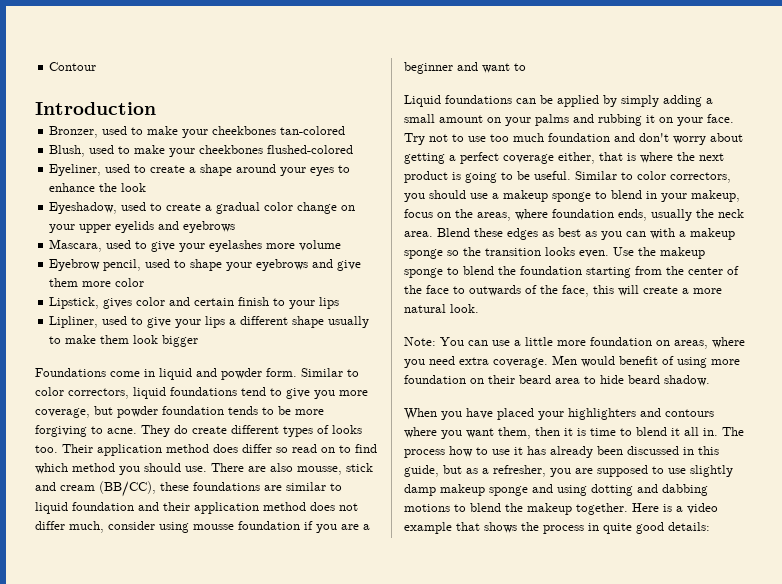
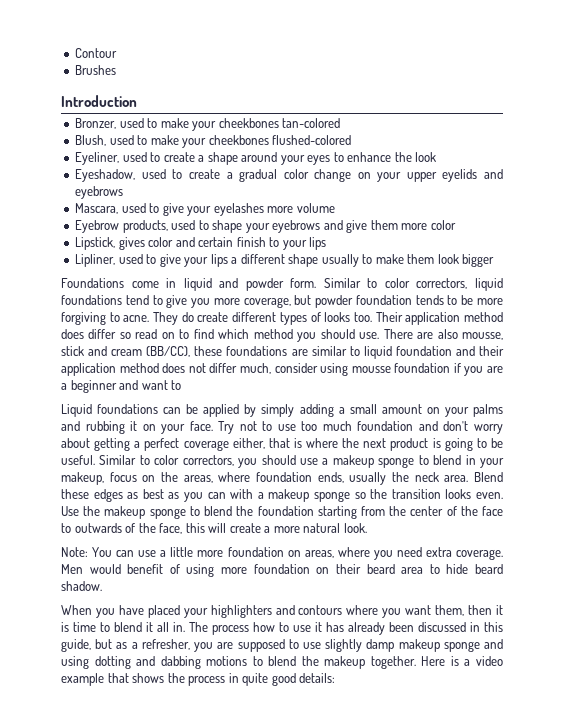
(97, 66) none -> [75,65,117,75] // Brushes
[103,259,142,271] pencil, -> [122,220,168,233] products,

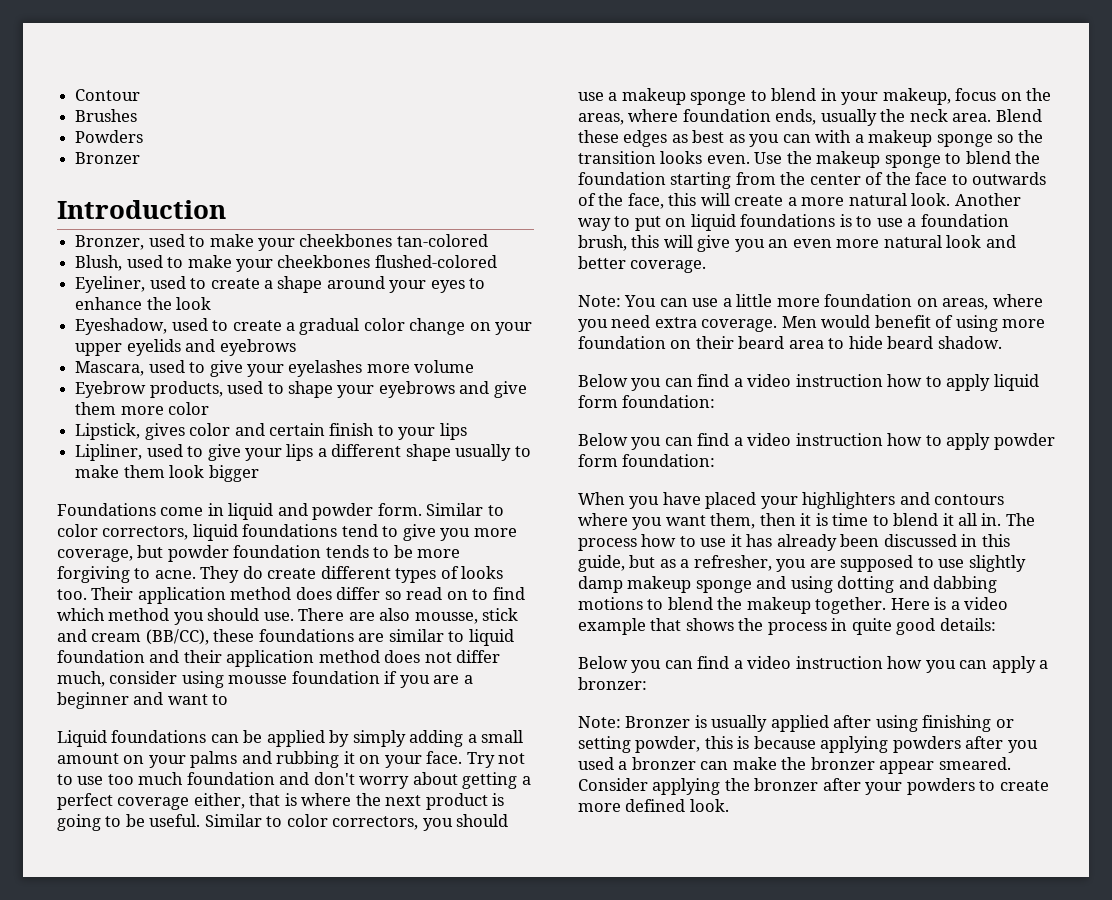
(117, 70) none -> [75,130,144,143] [75,152,141,164] // Powders // Bronzer
(367, 528) none -> [954,193,1021,206] [578,214,1009,231] [578,235,1016,252] [578,256,707,273] Another way to put on liquid foundations is to use a foundation brush, this will give you an even more natural look and better coverage.
(102, 586) none -> [578,374,1039,391] [578,395,716,408] [578,433,1055,450] [578,454,716,467] // Below you can find a video instruction how to apply liquid form foundation: // Below you can find a video instruction how to apply powder form foundation:
(336, 678) none -> [578,656,1049,673] [578,677,647,690] [578,715,1014,732] [578,736,1038,753] [578,757,1011,774] [578,778,1049,795] [578,799,729,812] // Below you can find a video instruction how you can apply a bronzer: // Note: Bronzer is usually applied after using finishing or setting powder, this is because applying powders after you used a bronzer can make the bronzer appear smeared. Consider applying the bronzer after your powders to create more defined look.

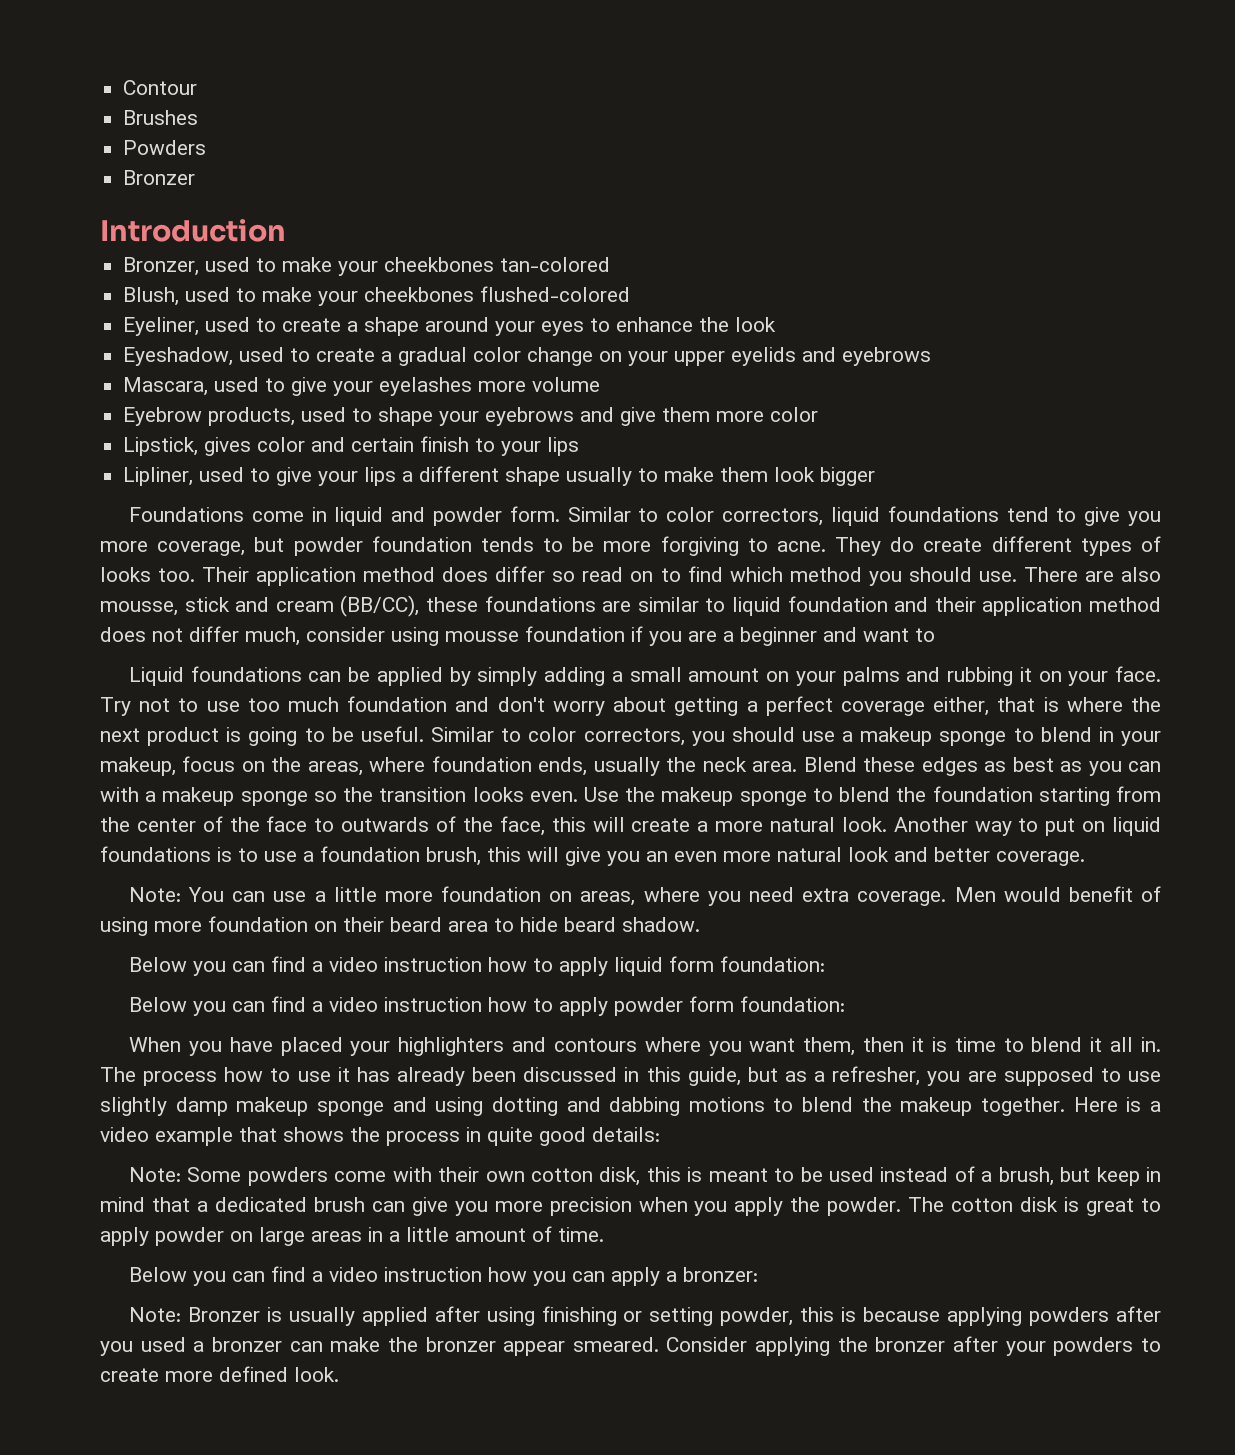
(996, 624) none -> [128,1166,1162,1186] [100,1197,1162,1216] [100,1226,604,1246] // Note: Some powders come with their own cotton disk, this is meant to be used instead of a brush, but keep in mind that a dedicated brush can give you more precision when you apply the powder. The cotton disk is great to apply powder on large areas in a little amount of time.

